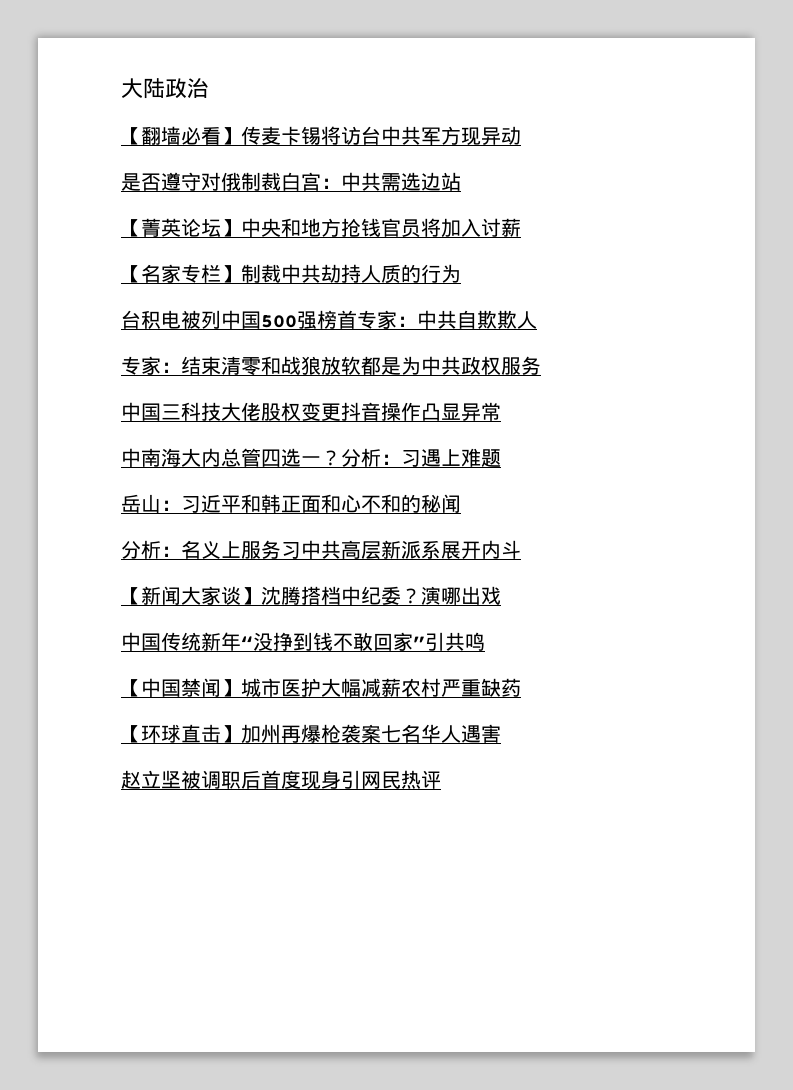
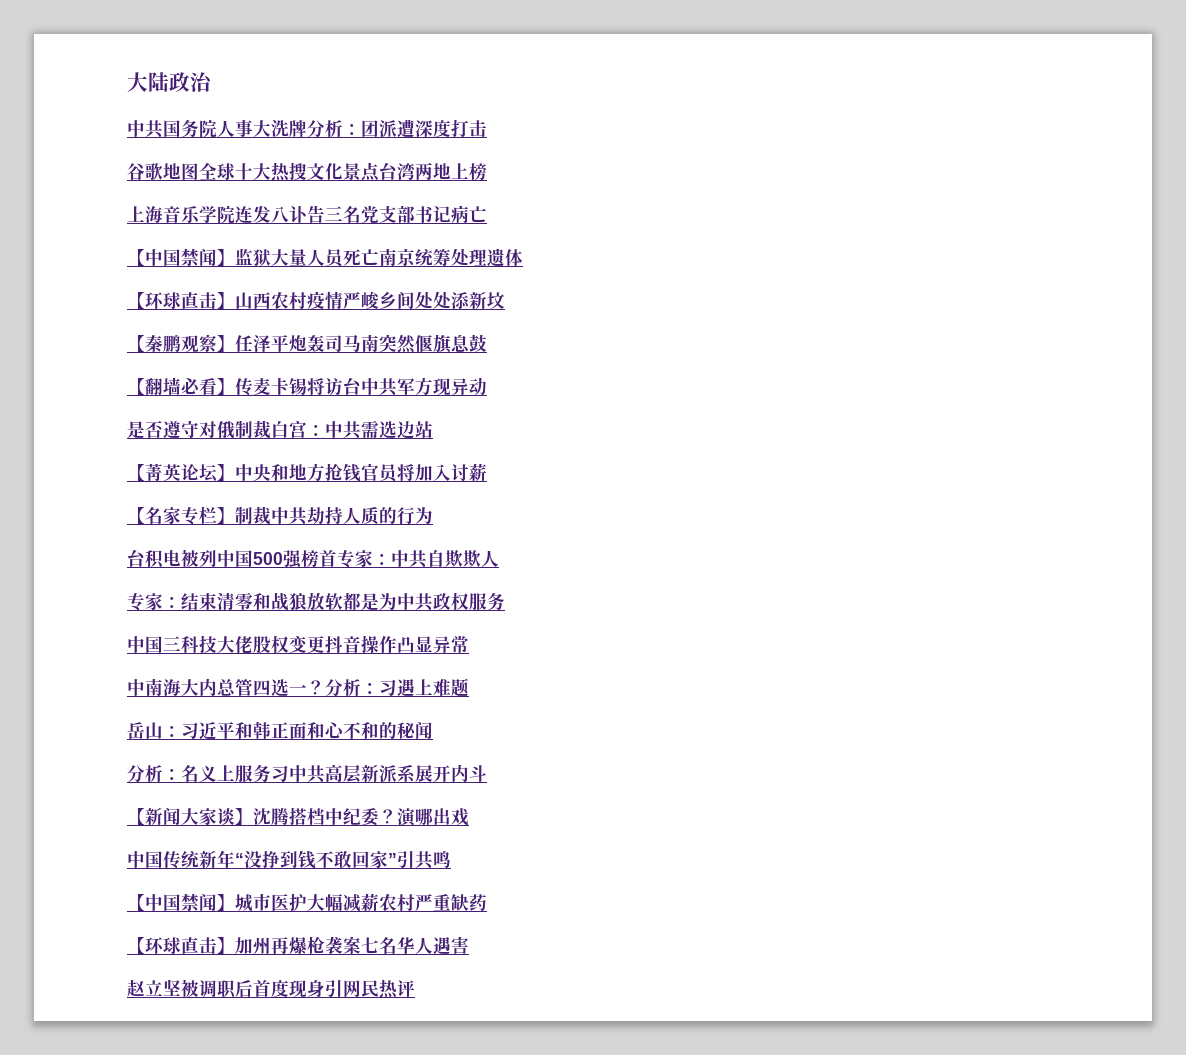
(209, 88) none -> [127,119,487,138] [127,162,487,182] [127,205,487,224] [127,248,523,268] [127,291,505,310] [127,334,487,354] // 中共国务院人事大洗牌分析：团派遭深度打击 // 谷歌地图全球十大热搜文化景点台湾两地上榜 // 上海音乐学院连发八讣告三名党支部书记病亡 // 【中国禁闻】监狱大量人员死亡南京统筹处理遗体 // 【环球直击】山西农村疫情严峻乡间处处添新坟 // 【秦鹏观察】任泽平炮轰司马南突然偃旗息鼓

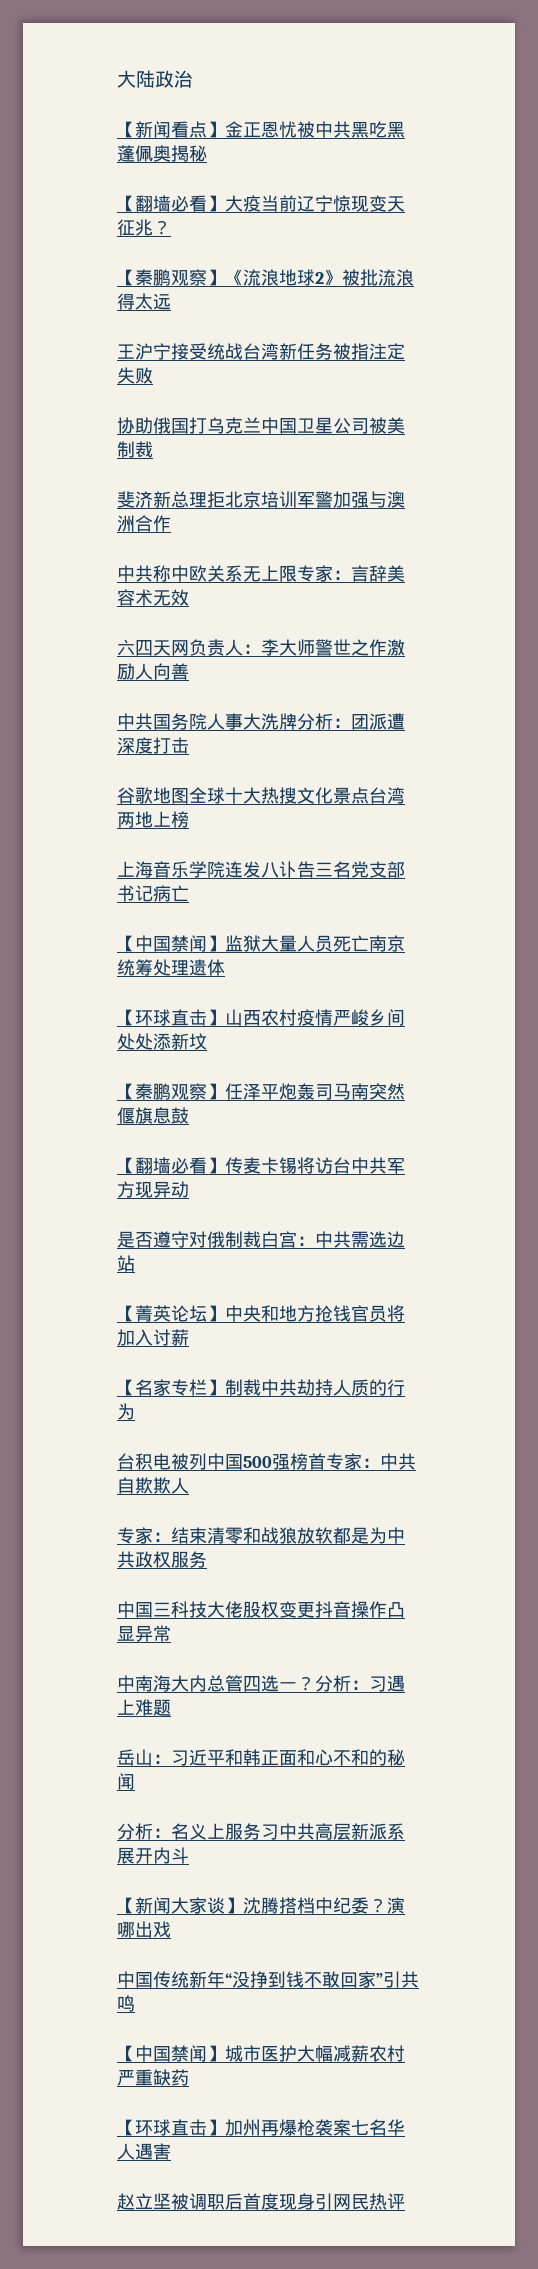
(212, 82) none -> [117,121,405,138] [117,145,207,162] [117,195,405,212] [117,219,171,236] [117,269,414,286] [117,293,171,310] [117,343,405,360] [117,367,153,384] [117,417,405,434] [117,441,153,458] [117,491,405,508] [117,515,171,532] [117,565,405,582] [117,589,189,606] [117,639,405,656] [117,663,189,680] // 【新闻看点】金正恩忧被中共黑吃黑蓬佩奥揭秘 // 【翻墙必看】大疫当前辽宁惊现变天征兆？ // 【秦鹏观察】《流浪地球2》被批流浪得太远 // 王沪宁接受统战台湾新任务被指注定失败 // 协助俄国打乌克兰中国卫星公司被美制裁 // 斐济新总理拒北京培训军警加强与澳洲合作 // 中共称中欧关系无上限专家：言辞美容术无效 // 六四天网负责人：李大师警世之作激励人向善

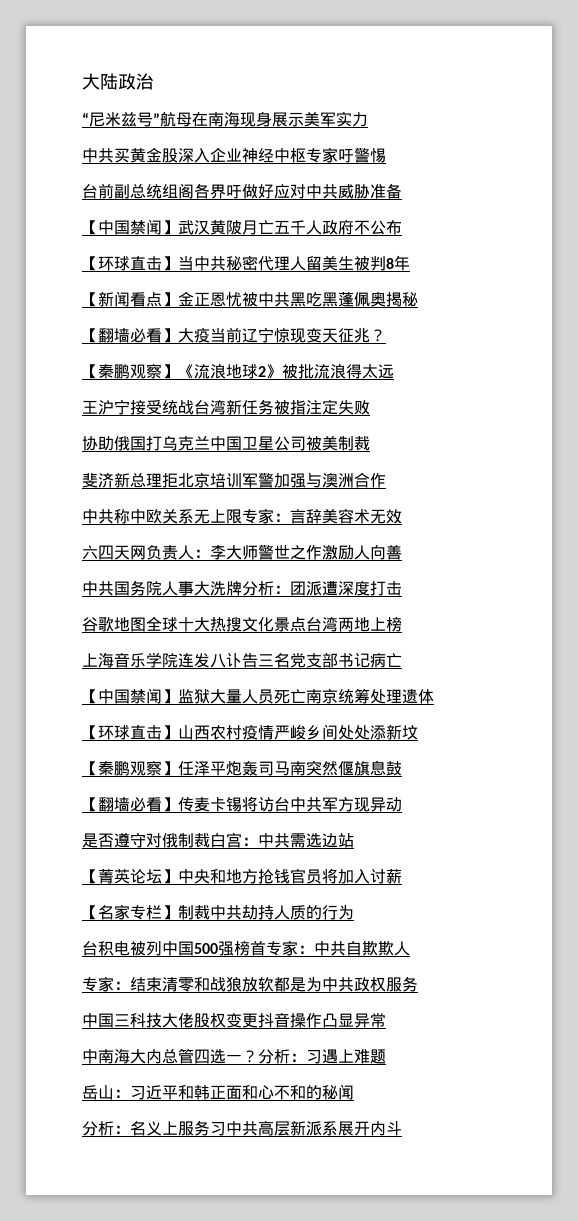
(193, 79) none -> [82,111,368,127] [82,147,386,163] [82,183,402,199] [82,219,402,235] [82,255,410,271] // “尼米兹号”航母在南海现身展示美军实力 // 中共买黄金股深入企业神经中枢专家吁警惕 // 台前副总统组阁各界吁做好应对中共威胁准备 // 【中国禁闻】武汉黄陂月亡五千人政府不公布 // 【环球直击】当中共秘密代理人留美生被判8年
[117,1897,405,1914] [117,1921,171,1938] [117,1971,419,1988] [117,1995,135,2012] [117,2045,405,2062] [117,2069,189,2086] [117,2119,405,2136] [117,2143,171,2160] [117,2193,405,2210] // 【新闻大家谈】沈腾搭档中纪委？演哪出戏 // 中国传统新年“没挣到钱不敢回家”引共鸣 // 【中国禁闻】城市医护大幅减薪农村严重缺药 // 【环球直击】加州再爆枪袭案七名华人遇害 // 赵立坚被调职后首度现身引网民热评 -> (402, 1128) none

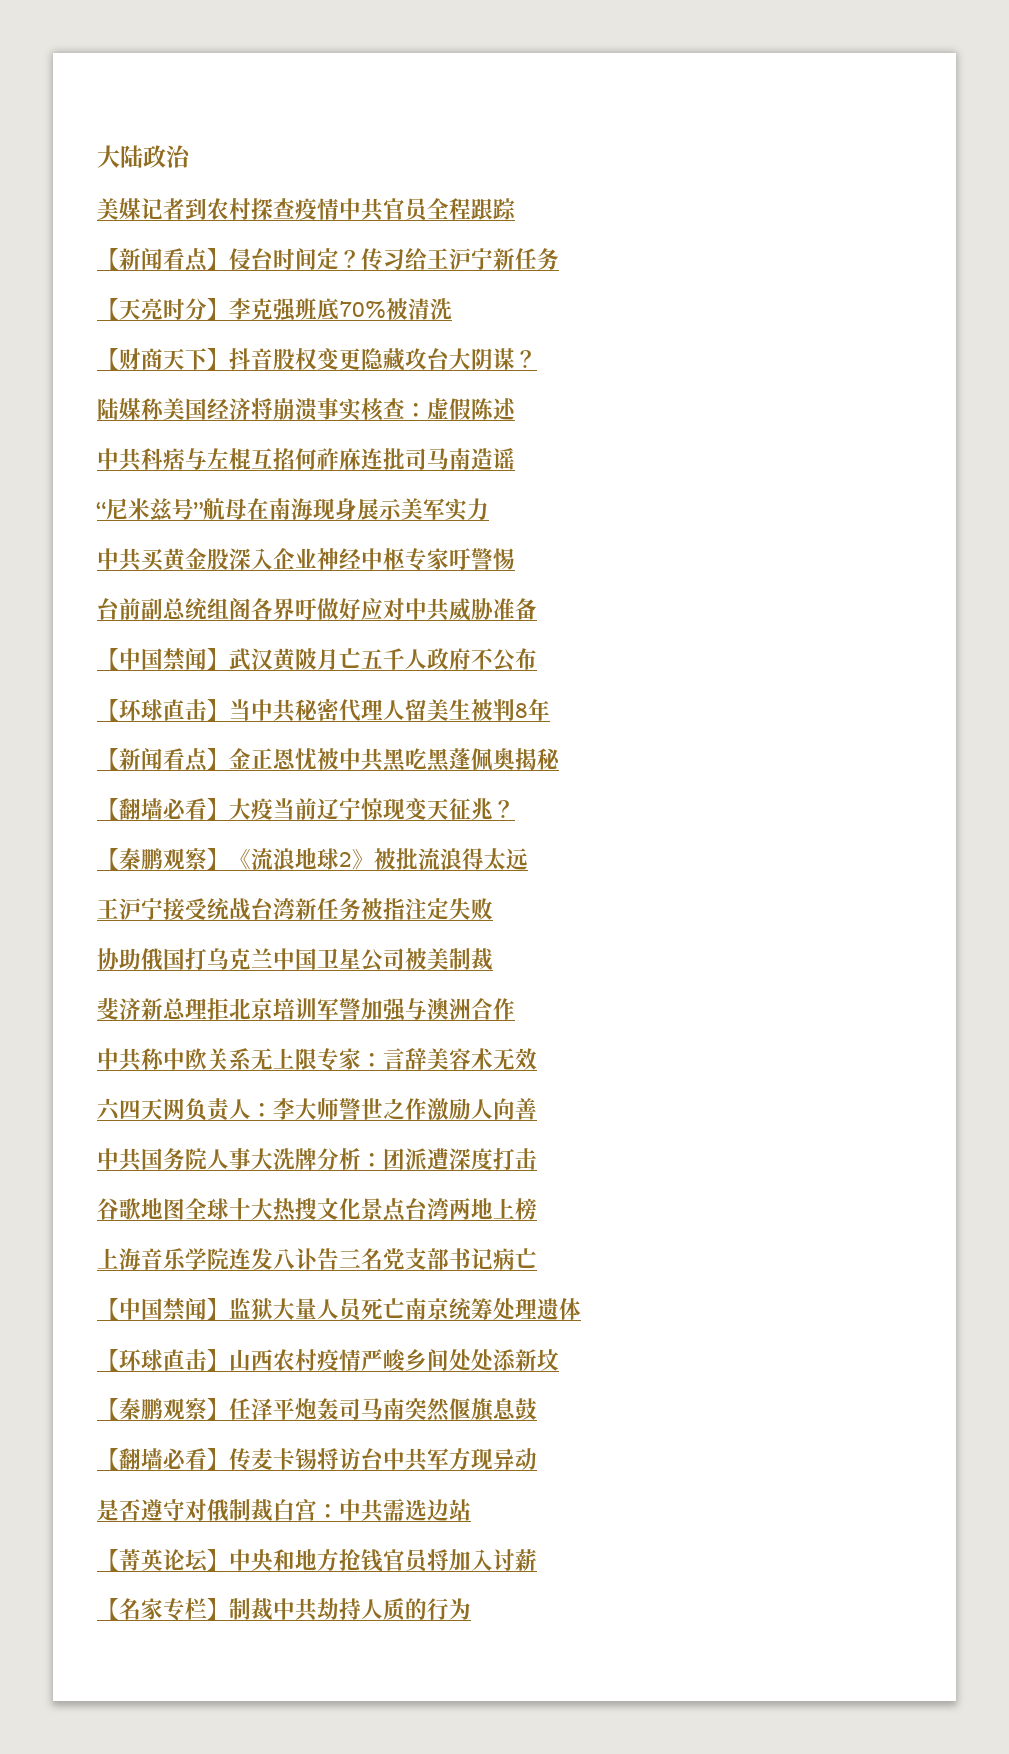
(154, 81) none -> [97,198,516,222] [97,248,559,272] [97,298,452,322] [97,348,537,371] [97,398,516,422] [97,448,515,472] // 美媒记者到农村探查疫情中共官员全程跟踪 // 【新闻看点】侵台时间定？传习给王沪宁新任务 // 【天亮时分】李克强班底70%被清洗 // 【财商天下】抖音股权变更隐藏攻台大阴谋？ // 陆媒称美国经济将崩溃事实核查：虚假陈述 // 中共科痞与左棍互掐何祚庥连批司马南造谣
[82,940,410,956] [82,976,418,992] [82,1012,386,1028] [82,1048,386,1064] [82,1084,354,1100] [82,1120,402,1136] // 台积电被列中国500强榜首专家：中共自欺欺人 // 专家：结束清零和战狼放软都是为中共政权服务 // 中国三科技大佬股权变更抖音操作凸显异常 // 中南海大内总管四选一？分析：习遇上难题 // 岳山：习近平和韩正面和心不和的秘闻 // 分析：名义上服务习中共高层新派系展开内斗 -> (471, 1609) none

